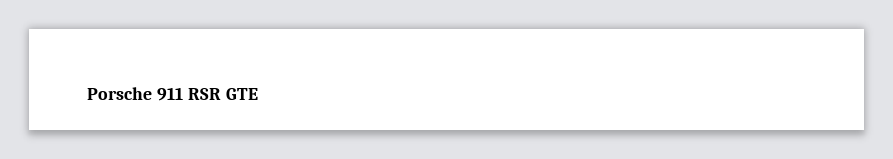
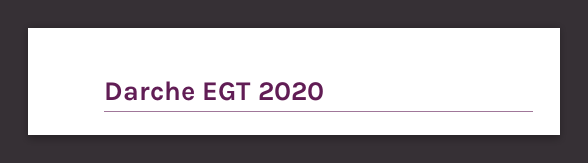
[87,87,258,101] Porsche 911 RSR GTE -> [104,81,324,101] Darche EGT 2020

